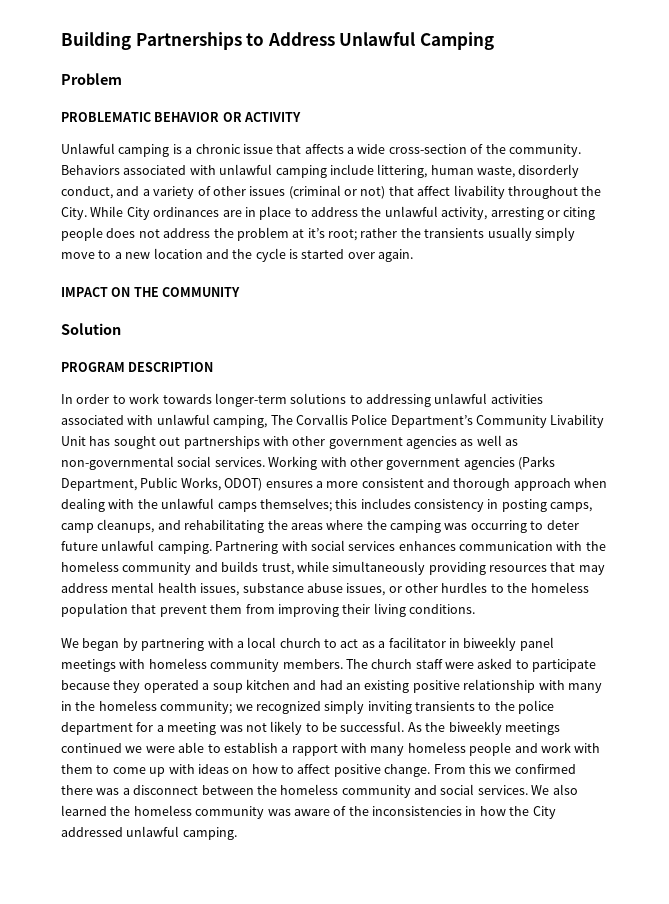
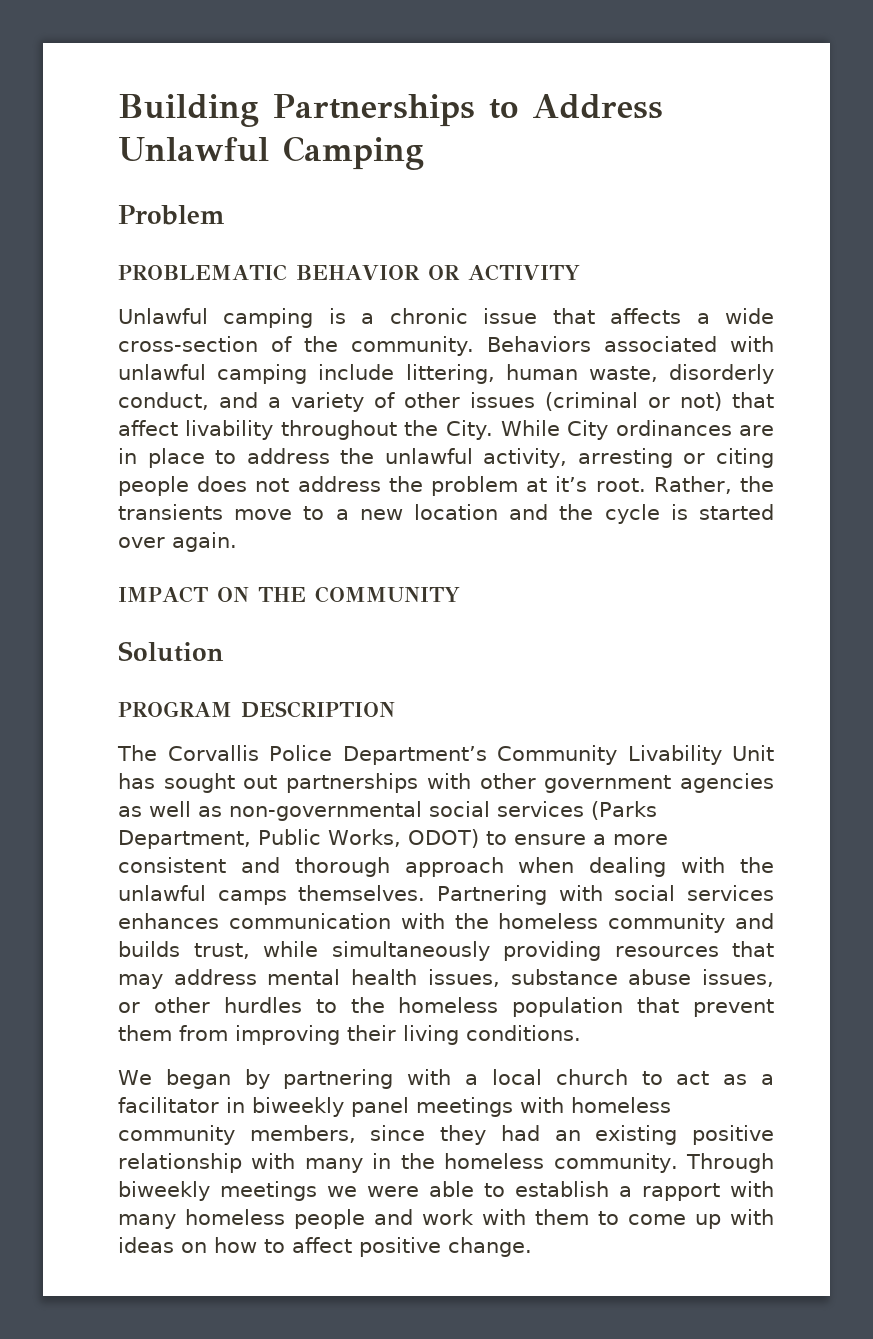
[328,227,575,241] root; rather the transients usually simply -> [595,476,774,494] [118,504,223,520] root. Rather, the transients
[61,393,543,407] [61,414,268,428] In order to work towards longer-term solutions to addressing unlawful activities associated with unlawful camping, -> (395, 709) none
[214,456,515,470] services. Working with other government agencies -> [497,801,584,817] services
[265,481,313,488] ensures -> [485,831,586,845] to ensure
[259,498,593,512] [61,519,579,533] [61,540,212,554] themselves; this includes consistency in posting camps, camp cleanups, and rehabilitating the areas where the camping was occurring to deter future unlawful camping. -> [298,885,426,901] themselves.
[282,658,597,672] [61,679,317,693] members. The church staff were asked to participate because they operated a soup kitchen and -> [249,1125,487,1145] members, since they
[160,700,555,714] [61,721,446,735] community; we recognized simply inviting transients to the police department for a meeting was not likely to be successful. As the -> [553,1153,774,1173] community. Through
[61,743,122,753] continued -> (317, 1191) none
[433,764,576,774] [61,784,578,798] [61,805,556,819] [61,826,237,840] From this we confirmed there was a disconnect between the homeless community and social services. We also learned the homeless community was aware of the inconsistencies in how the City addressed unlawful camping. -> (532, 1247) none

